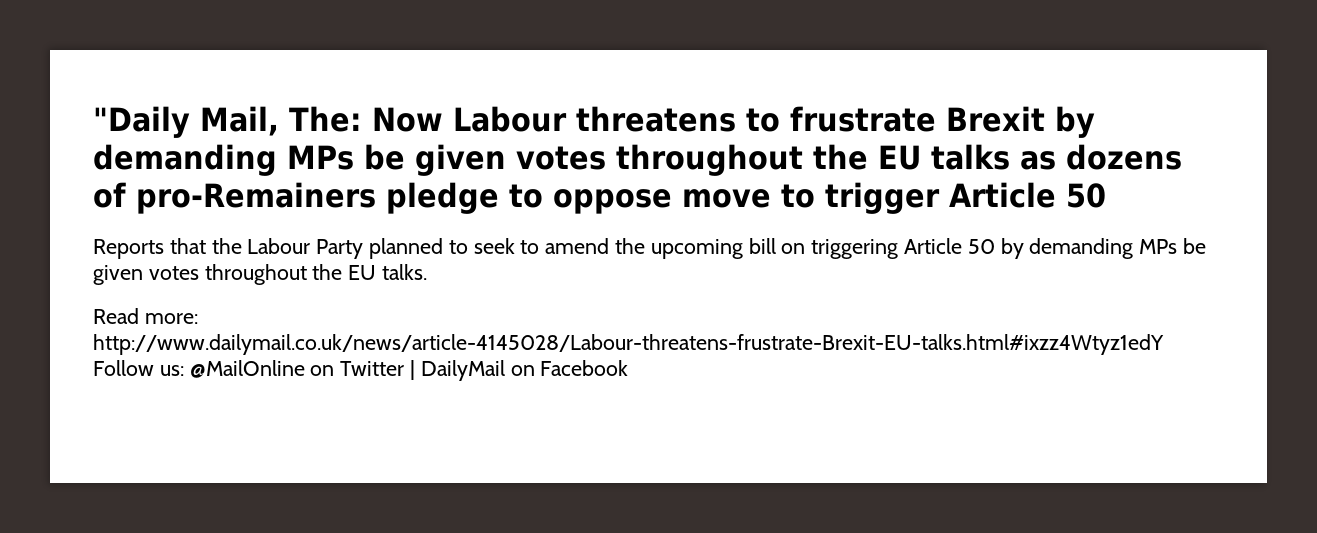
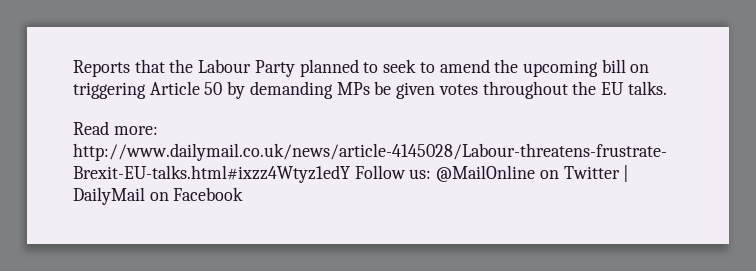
[93,106,1095,138] [93,144,1182,176] [93,182,1106,214] "Daily Mail, The: Now Labour threatens to frustrate Brexit by demanding MPs be given votes throughout the EU talks as dozens of pro-Remainers pledge to oppose move to trigger Article 50 // -> (73, 68) none

